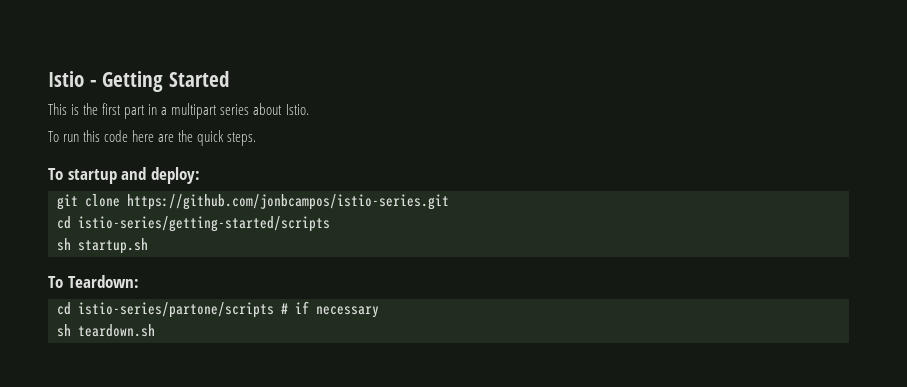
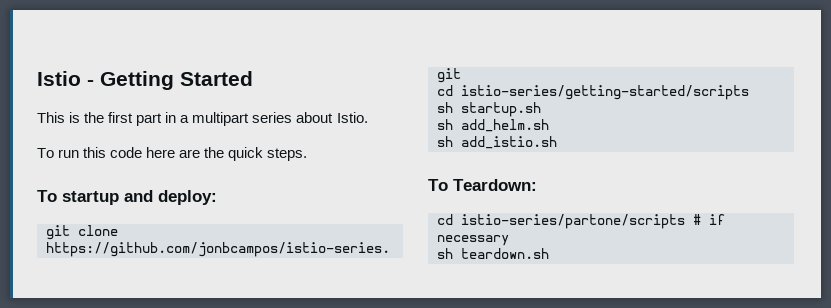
(148, 246) none -> [437,119,549,132] [437,136,557,149] // sh add_helm.sh // sh add_istio.sh

